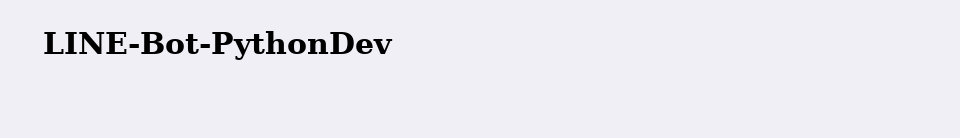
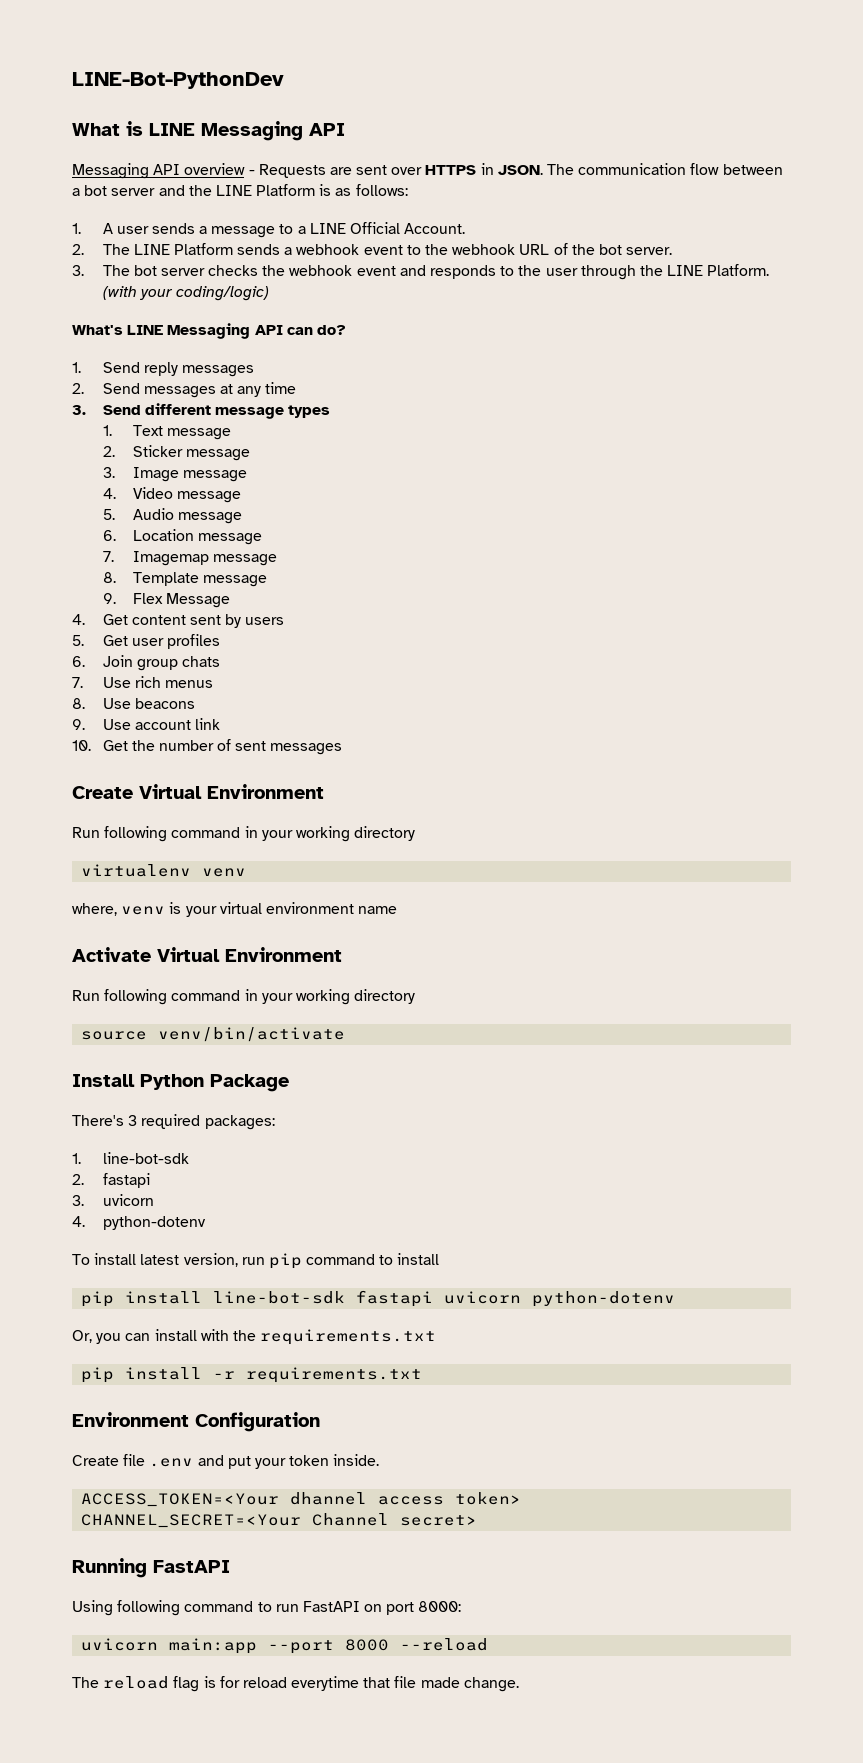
(393, 45) none -> [72,121,345,141] [72,163,783,179] [72,184,408,196] [72,222,466,238] [72,243,673,255] [72,264,770,280] [102,286,269,301] [72,323,346,339] [72,362,254,377] [72,382,297,398] [72,403,331,419] [102,425,232,440] [102,445,251,461] [102,467,248,482] [102,487,242,503] [102,508,243,524] [102,529,263,545] [102,551,278,566] [102,572,268,587] [102,593,231,608] [72,614,285,628] [72,634,220,649] [72,655,220,671] [72,676,213,688] [72,698,195,709] [72,718,220,730] [72,739,343,755] [72,784,324,799] [72,826,416,842] [81,864,247,877] [72,902,398,917] [72,947,342,962] [72,989,416,1005] [81,1027,346,1042] [72,1074,289,1092] [72,1114,275,1130] [72,1152,189,1164] [72,1173,150,1188] [72,1194,154,1206] [72,1216,206,1230] [72,1253,440,1269] [81,1290,676,1307] [72,1329,437,1345] [81,1367,423,1383] [72,1412,320,1432] [72,1454,380,1469] [81,1492,522,1507] [81,1513,478,1528] [72,1558,230,1578] [72,1600,462,1616] [81,1638,489,1654] [72,1676,519,1692] // What is LINE Messaging API // Messaging API overview - Requests are sent over HTTPS in JSON. The communication flow between a bot server and the LINE Platform is as follows: // 1. A user sends a message to a LINE Official Account. // 2. The LINE Platform sends a webhook event to the webhook URL of the bot server. // 3. The bot server checks the webhook event and responds to the user through the LINE Platform. (with your coding/logic) // What's LINE Messaging API can do? // 1. Send reply messages // 2. Send messages at any time // 3. Send different message types // 1. Text message // 2. Sticker message // 3. Image message // 4. Video message // 5. Audio message // 6. Location message // 7. Imagemap message // 8. Template message // 9. Flex Message // 4. Get content sent by users // 5. Get user profiles // 6. Join group chats // 7. Use rich menus // 8. Use beacons // 9. Use account link // 10. Get the number of sent messages // Create Virtual Environment // Run following command in your working directory // virtualenv venv // where, venv is your virtual environment name // Activate Virtual Environment // Run following command in your working directory // source venv/bin/activate // Install Python Package // There's 3 required packages: // 1. line-bot-sdk // 2. fastapi // 3. uvicorn // 4. python-dotenv // To install latest version, run pip command to install // pip install line-bot-sdk fastapi uvicorn python-dotenv // Or, you can install with the requirements.txt // pip install -r requirements.txt // Environment Configuration // Create file .env and put your token inside. // ACCESS_TOKEN=<Your dhannel access token> // CHANNEL_SECRET=<Your Channel secret> // Running FastAPI // Using following command to run FastAPI on port 8000: // uvicorn main:app --port 8000 --reload // The reload flag is for reload everytime that file made change.

